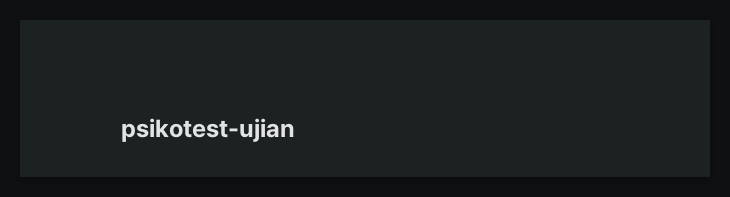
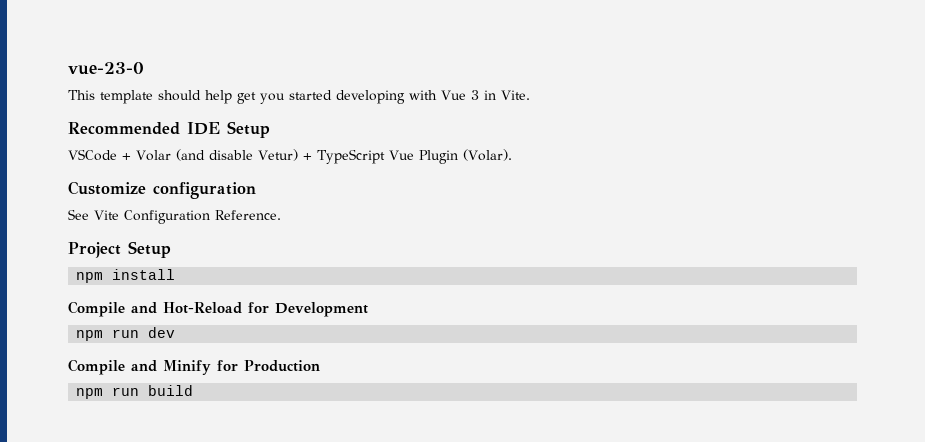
[121,118,295,142] psikotest-ujian -> [68,62,144,75] [68,90,530,104] [68,121,270,138] [68,149,512,164] [68,181,256,199] [68,209,281,224] [68,241,171,258] [76,269,176,283] [68,301,368,317] [76,327,176,341] [68,359,320,375] [76,385,194,399] vue-23-0 // This template should help get you started developing with Vue 3 in Vite. // Recommended IDE Setup // VSCode + Volar (and disable Vetur) + TypeScript Vue Plugin (Volar). // Customize configuration // See Vite Configuration Reference. // Project Setup // npm install // Compile and Hot-Reload for Development // npm run dev // Compile and Minify for Production // npm run build

